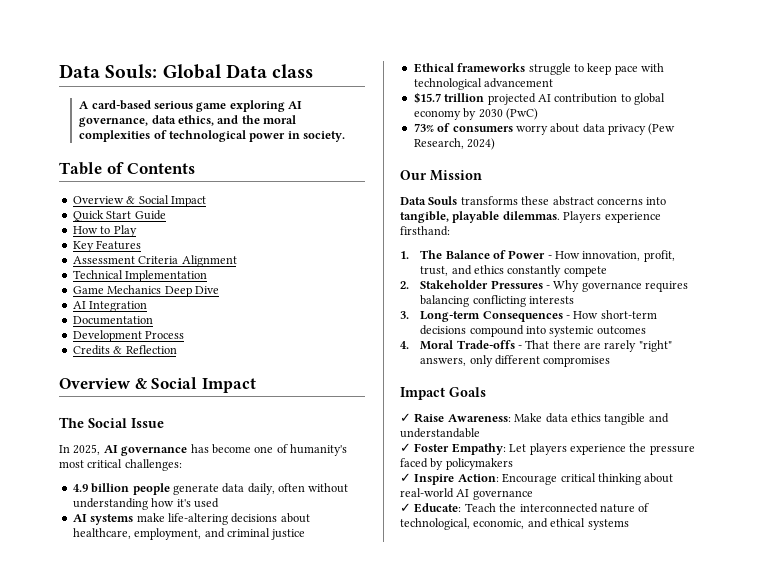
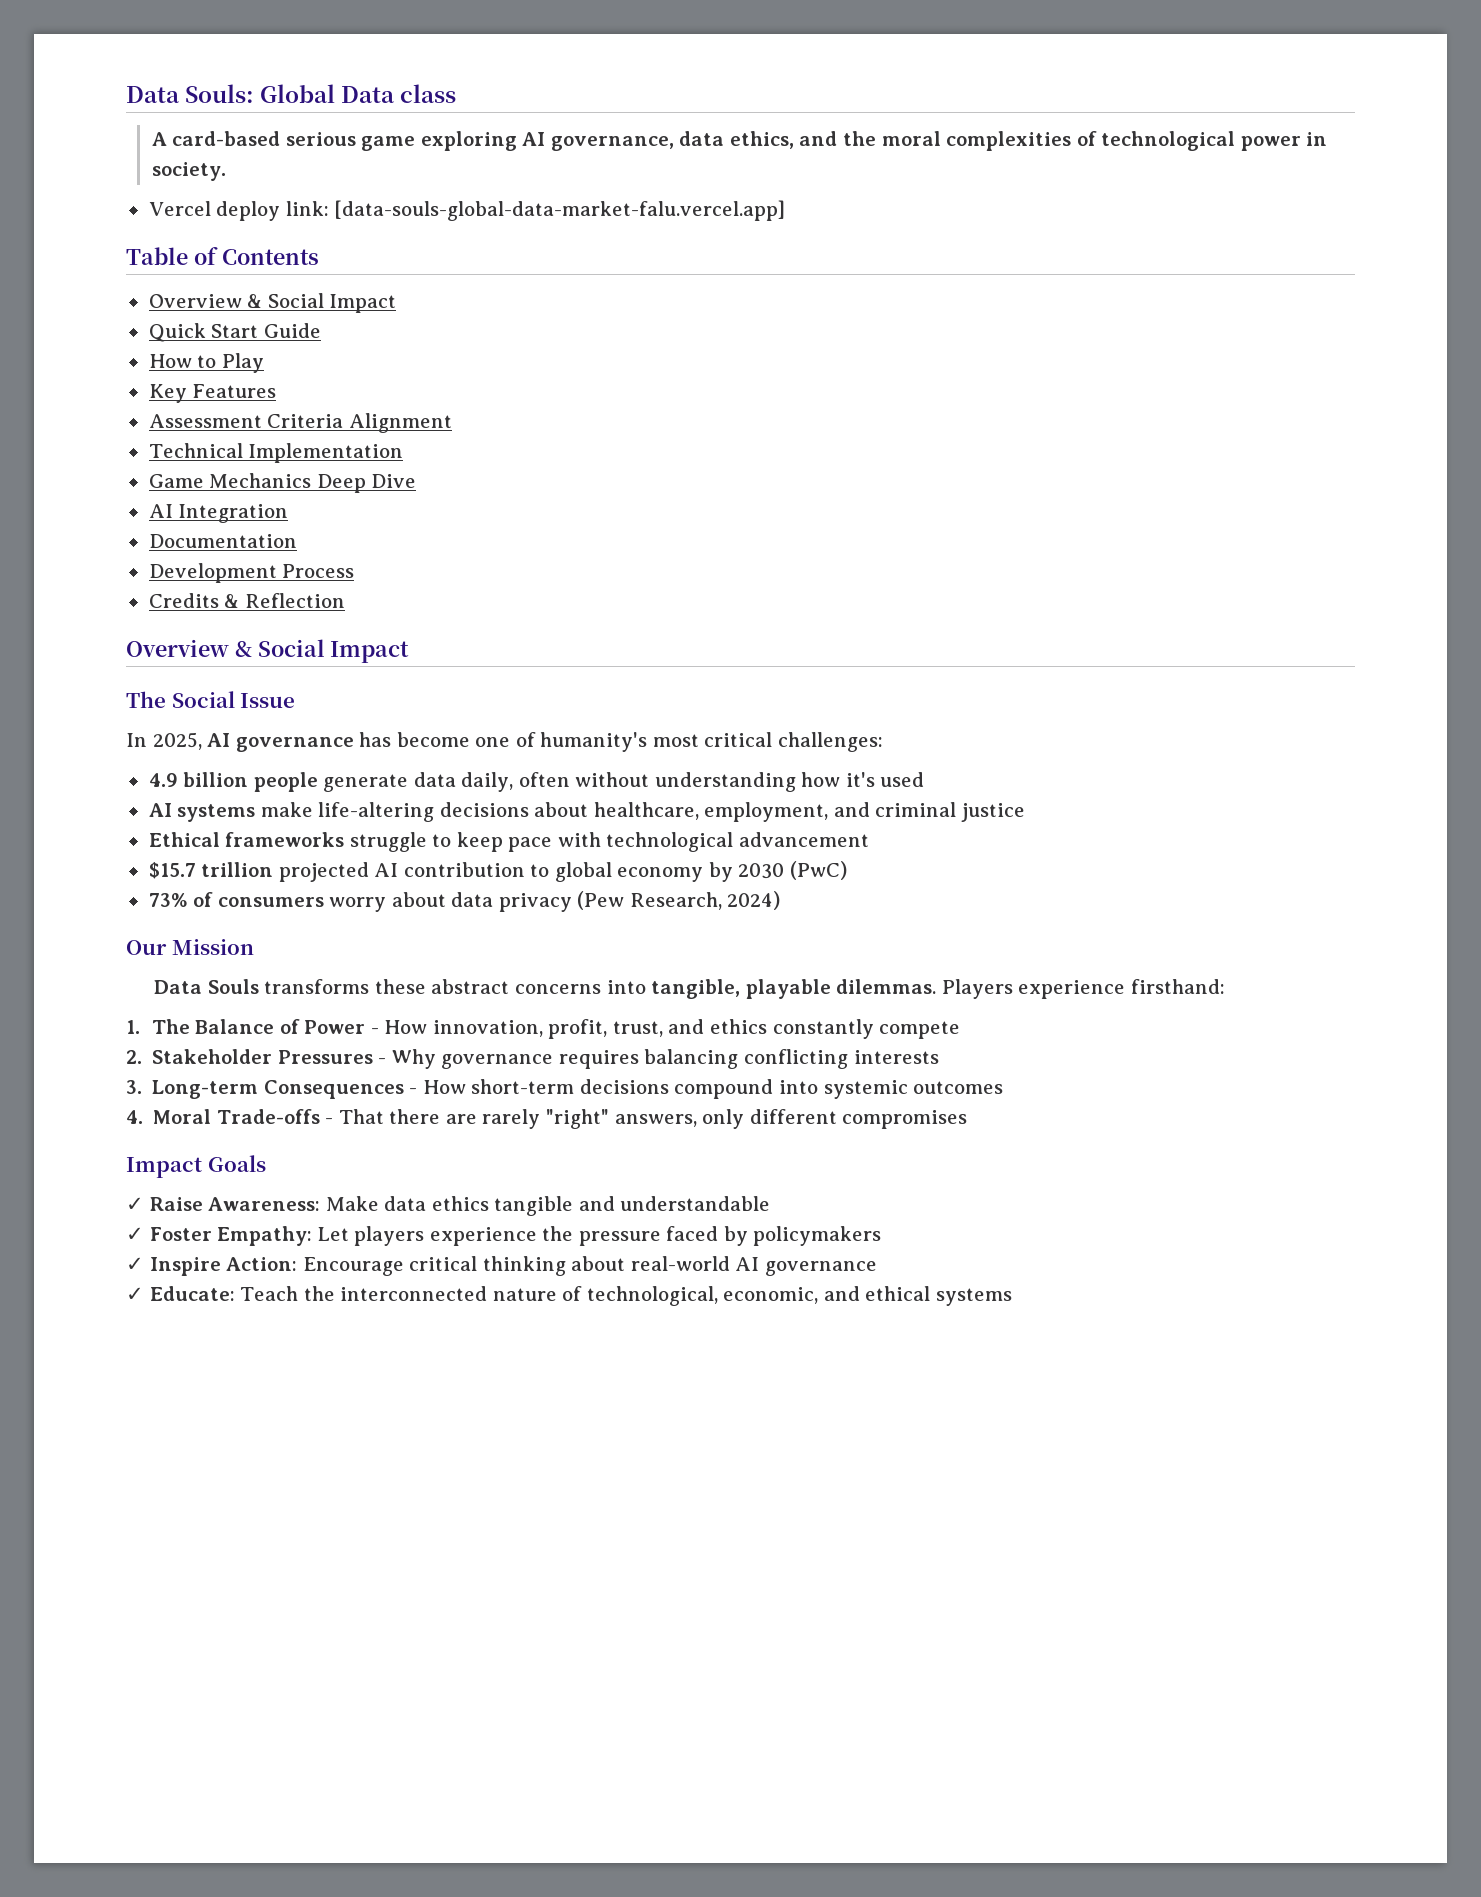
(346, 136) none -> [148,200,786,221] // Vercel deploy link: [data-souls-global-data-market-falu.vercel.app]

